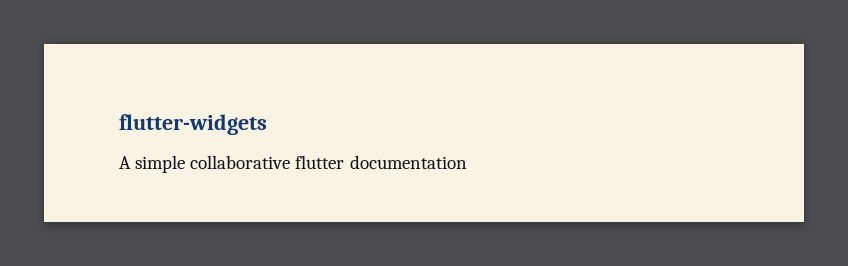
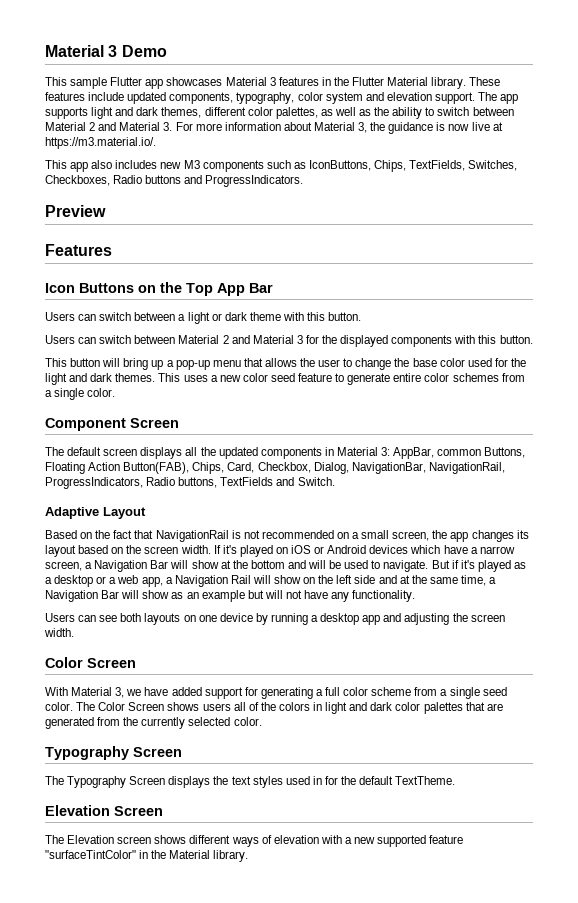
[119,114,267,135] [119,155,467,173] flutter-widgets // A simple collaborative flutter documentation -> [45,45,167,57] [45,77,501,89] [45,92,519,104] [45,107,514,119] [45,122,503,134] [45,137,156,149] [45,160,518,172] [45,175,304,187] [45,205,106,217] [45,244,112,256] [45,282,273,296] [45,312,362,324] [45,335,533,347] [45,358,526,370] [45,373,525,385] [45,388,116,400] [45,418,179,431] [45,447,526,459] [45,462,505,474] [45,477,335,489] [45,507,146,519] [45,530,529,542] [45,545,515,557] [45,560,526,572] [45,575,497,587] [45,590,416,602] [45,613,505,625] [44,628,74,637] [45,657,136,668] [45,687,507,699] [45,702,503,714] [45,717,262,729] [45,746,182,760] [45,776,456,788] [45,805,163,816] [45,835,464,847] [45,850,249,862] Material 3 Demo // This sample Flutter app showcases Material 3 features in the Flutter Material library. These features include updated components, typography, color system and elevation support. The app supports light and dark themes, different color palettes, as well as the ability to switch between Material 2 and Material 3. For more information about Material 3, the guidance is now live at https://m3.material.io/. // This app also includes new M3 components such as IconButtons, Chips, TextFields, Switches, Checkboxes, Radio buttons and ProgressIndicators. // Preview // Features // Icon Buttons on the Top App Bar // Users can switch between a light or dark theme with this button. // Users can switch between Material 2 and Material 3 for the displayed components with this button. // This button will bring up a pop-up menu that allows the user to change the base color used for the light and dark themes. This uses a new color seed feature to generate entire color schemes from a single color. // Component Screen // The default screen displays all the updated components in Material 3: AppBar, common Buttons, Floating Action Button(FAB), Chips, Card, Checkbox, Dialog, NavigationBar, NavigationRail, ProgressIndicators, Radio buttons, TextFields and Switch. // Adaptive Layout // Based on the fact that NavigationRail is not recommended on a small screen, the app changes its layout based on the screen width. If it's played on iOS or Android devices which have a narrow screen, a Navigation Bar will show at the bottom and will be used to navigate. But if it's played as a desktop or a web app, a Navigation Rail will show on the left side and at the same time, a Navigation Bar will show as an example but will not have any functionality. // Users can see both layouts on one device by running a desktop app and adjusting the screen width. // Color Screen // With Material 3, we have added support for generating a full color scheme from a single seed color. The Color Screen shows users all of the colors in light and dark color palettes that are generated from the currently selected color. // Typography Screen // The Typography Screen displays the text styles used in for the default TextTheme. // Elevation Screen // The Elevation screen shows different ways of elevation with a new supported feature "surfaceTintColor" in the Material library.

